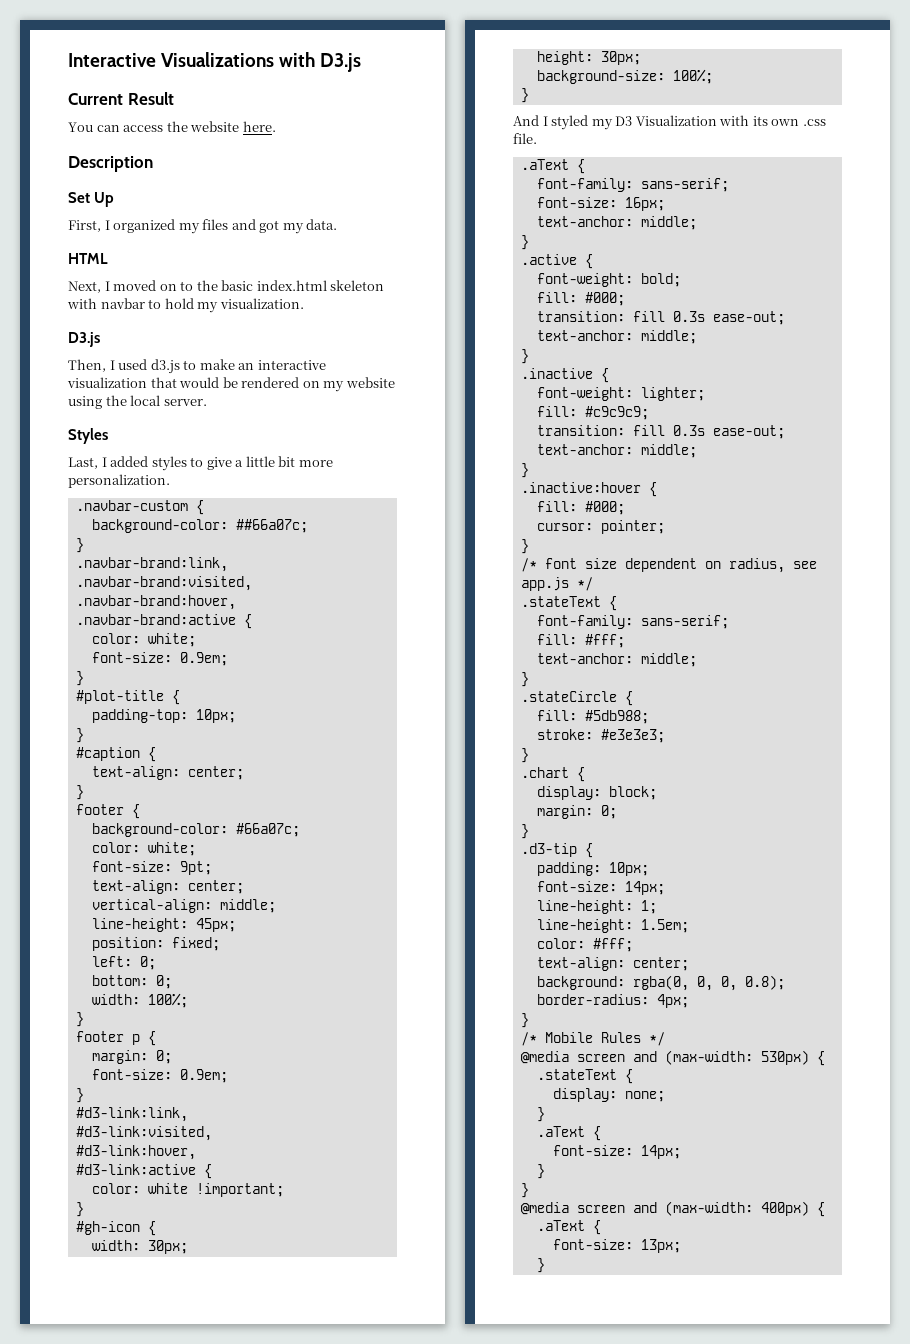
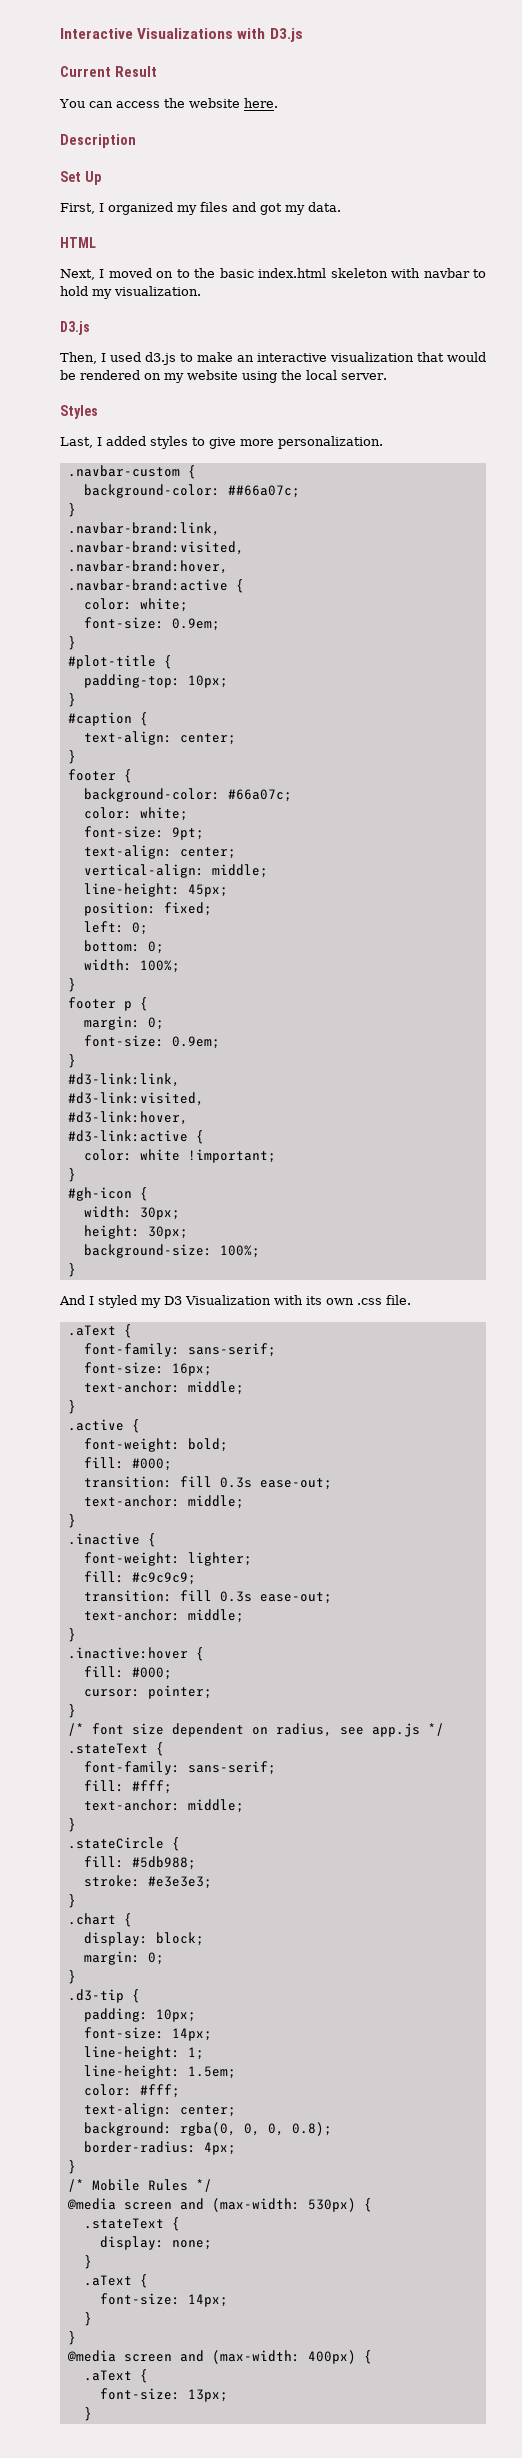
[235,456,296,467] a little bit -> (236, 443) none

